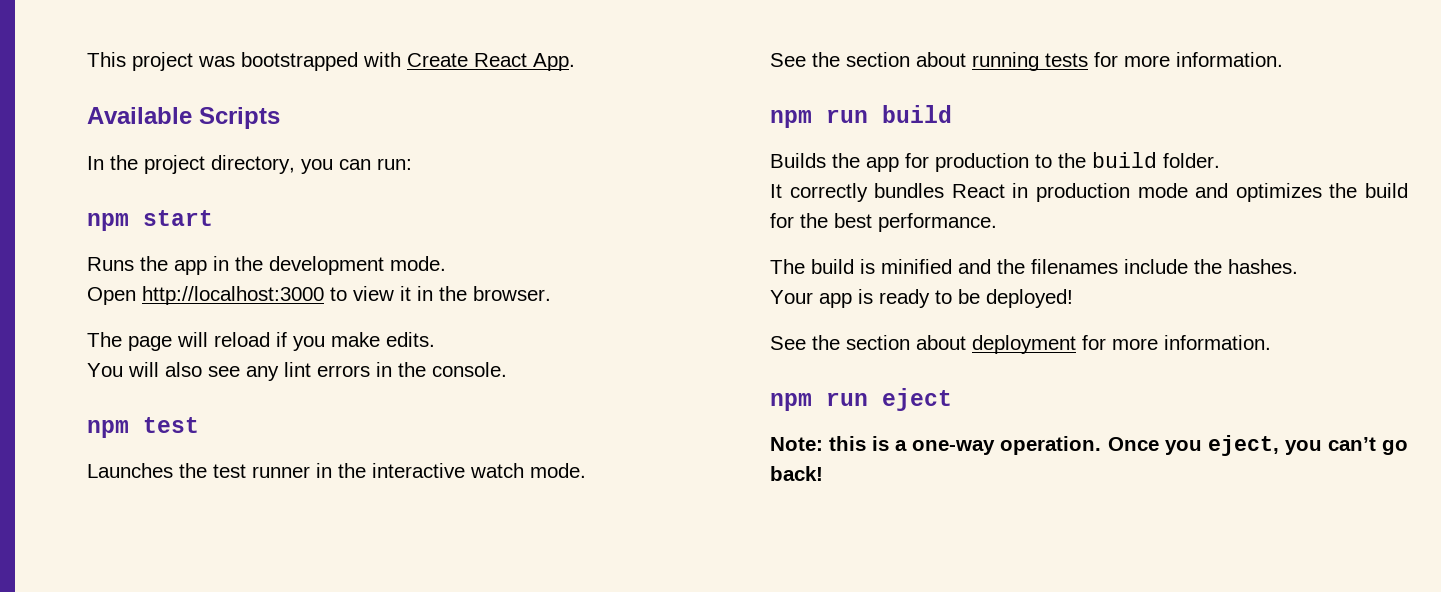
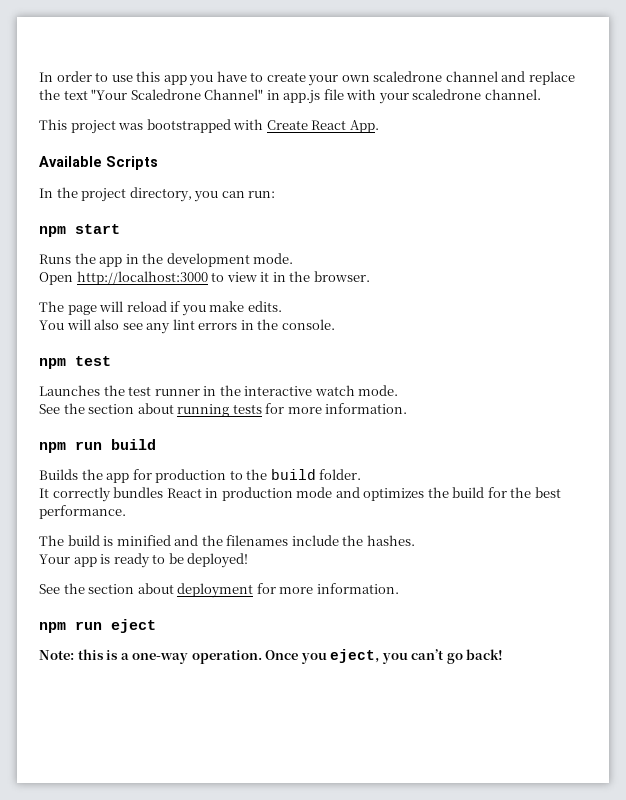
(87, 59) none -> [39,71,575,86] [39,89,541,104] In order to use this app you have to create your own scaledrone channel and replace the text "Your Scaledrone Channel" in app.js file with your scaledrone channel. //

